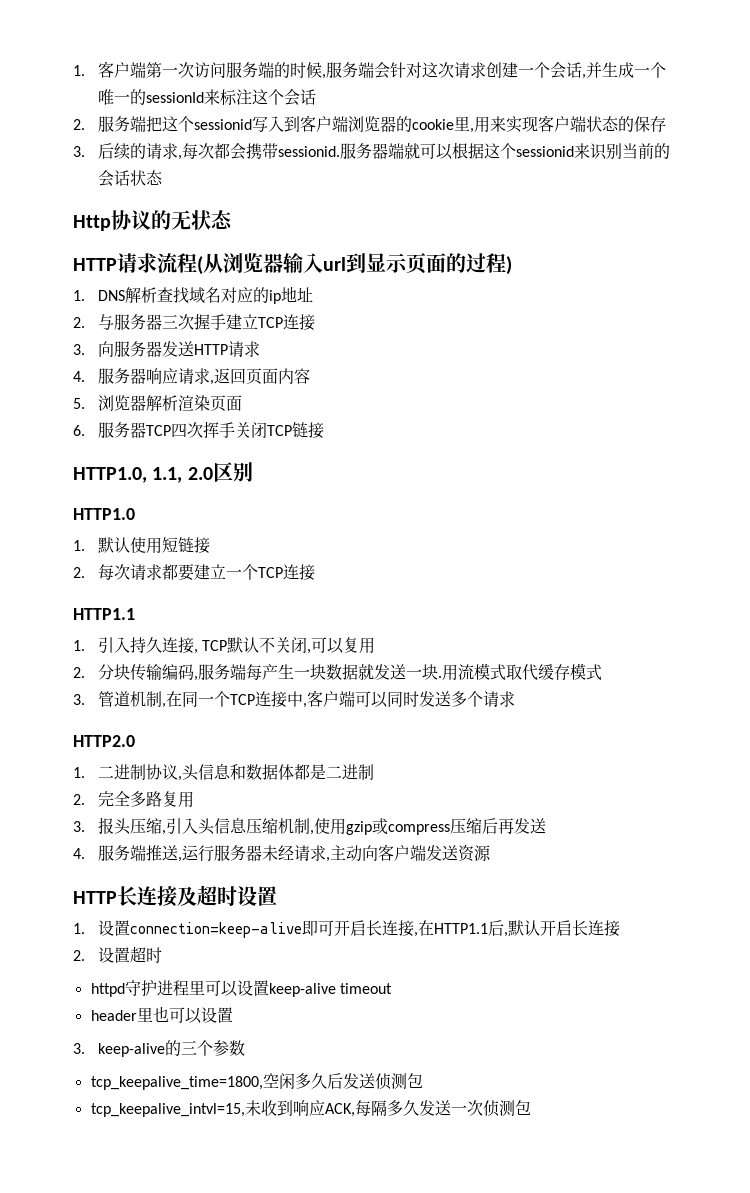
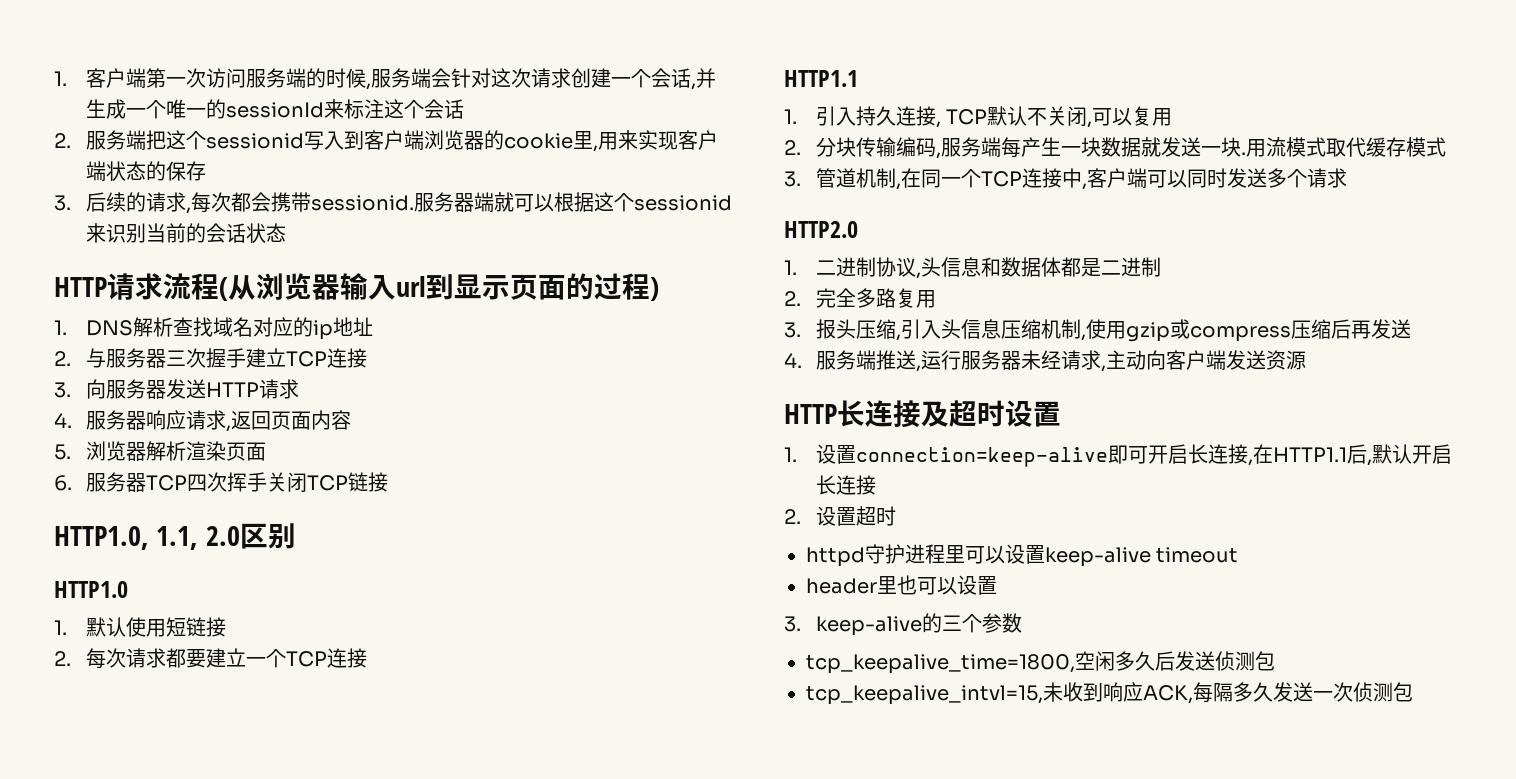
[73,210,233,231] // Http协议的无状态 -> (286, 232) none

